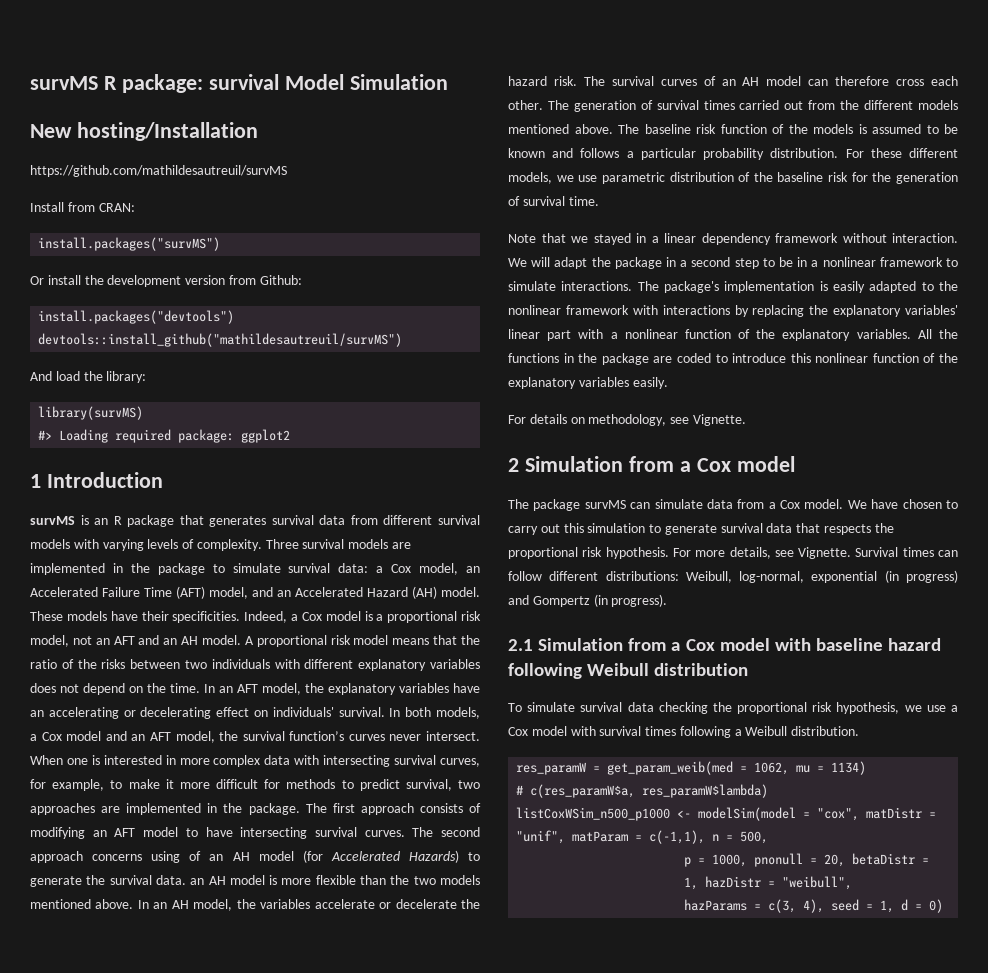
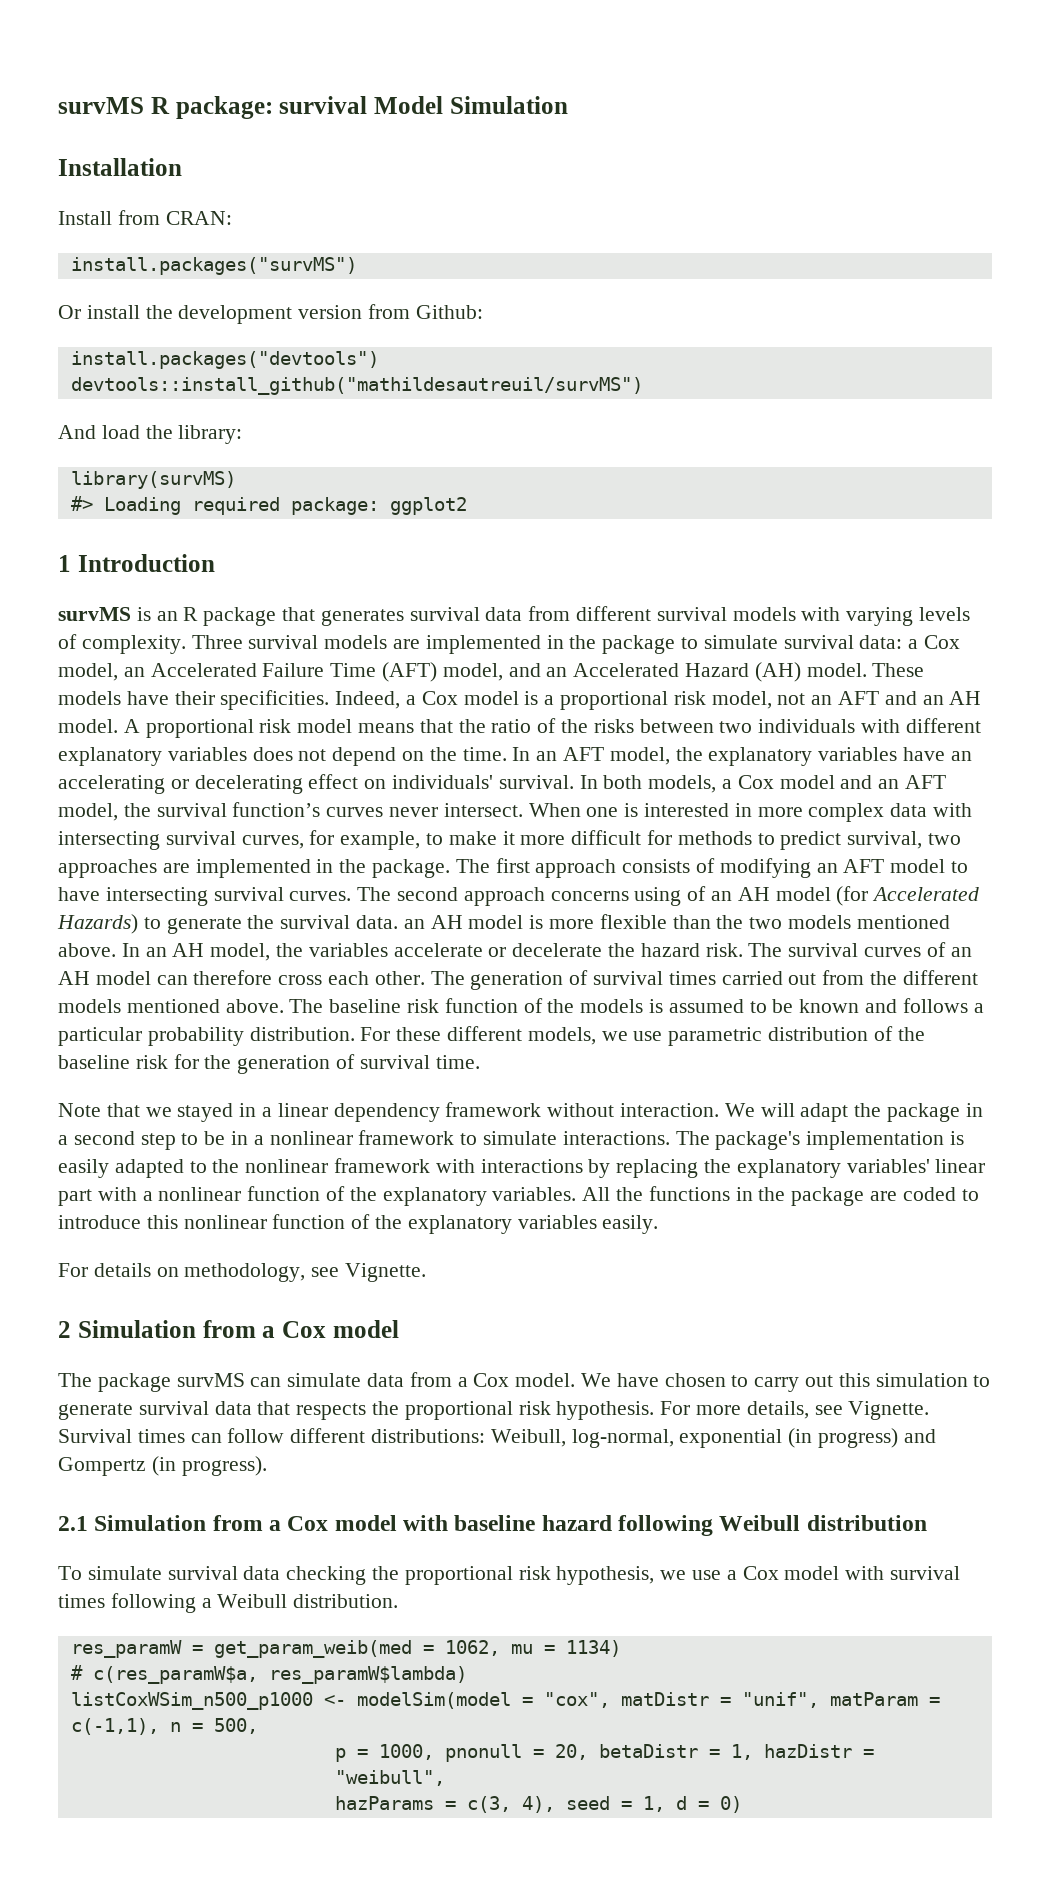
[30,122,258,141] [30,165,287,177] New hosting/Installation // https://github.com/mathildesautreuil/survMS -> [58,158,182,176] Installation

